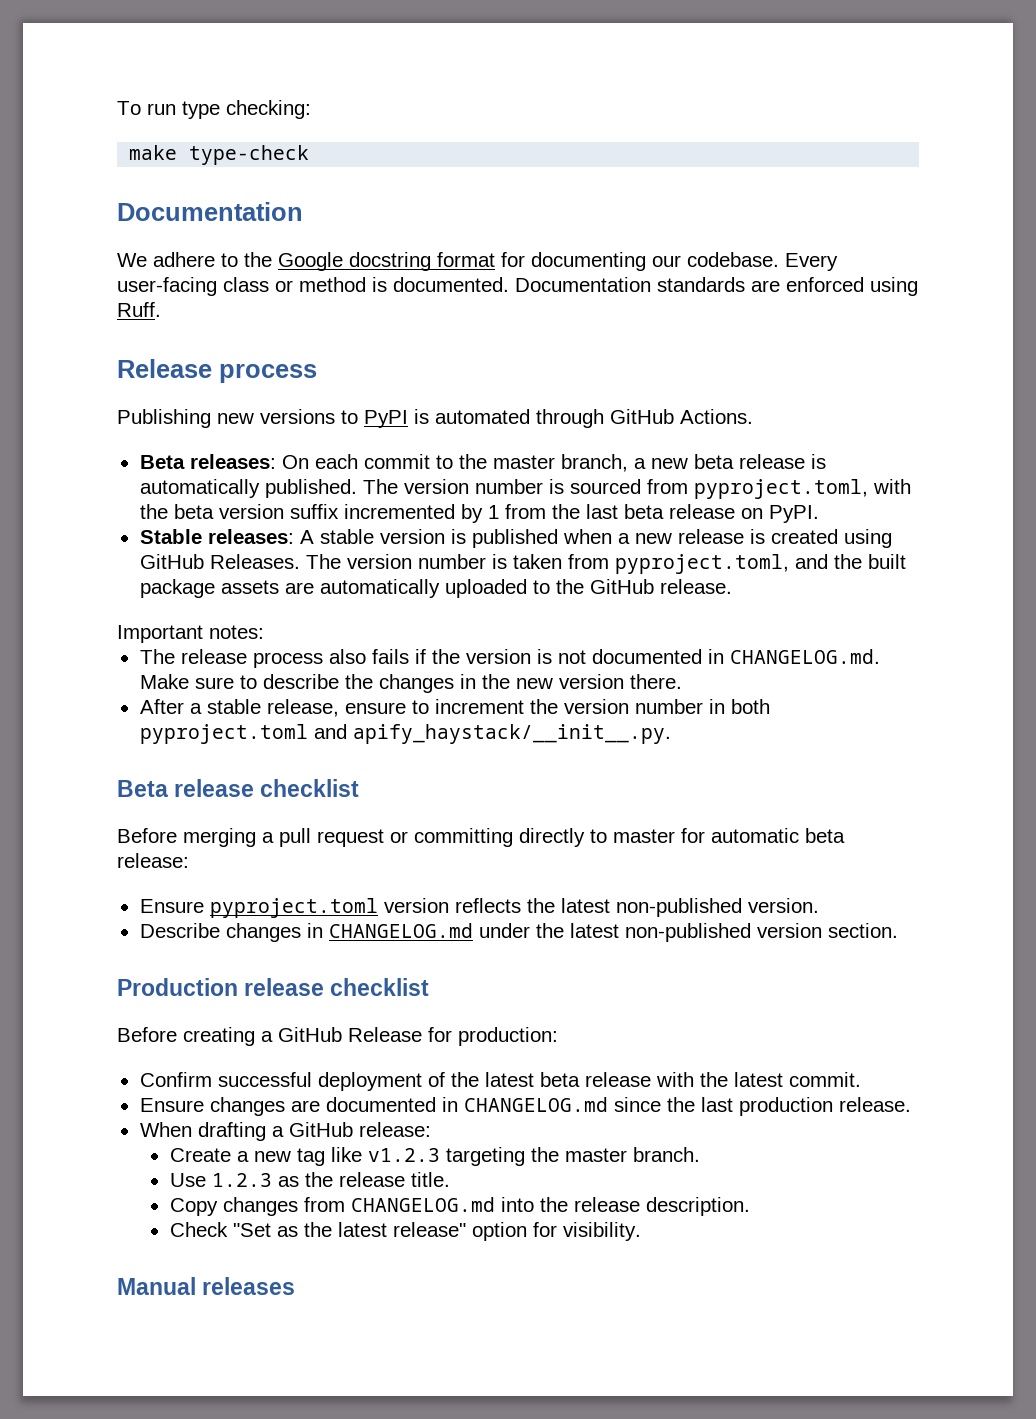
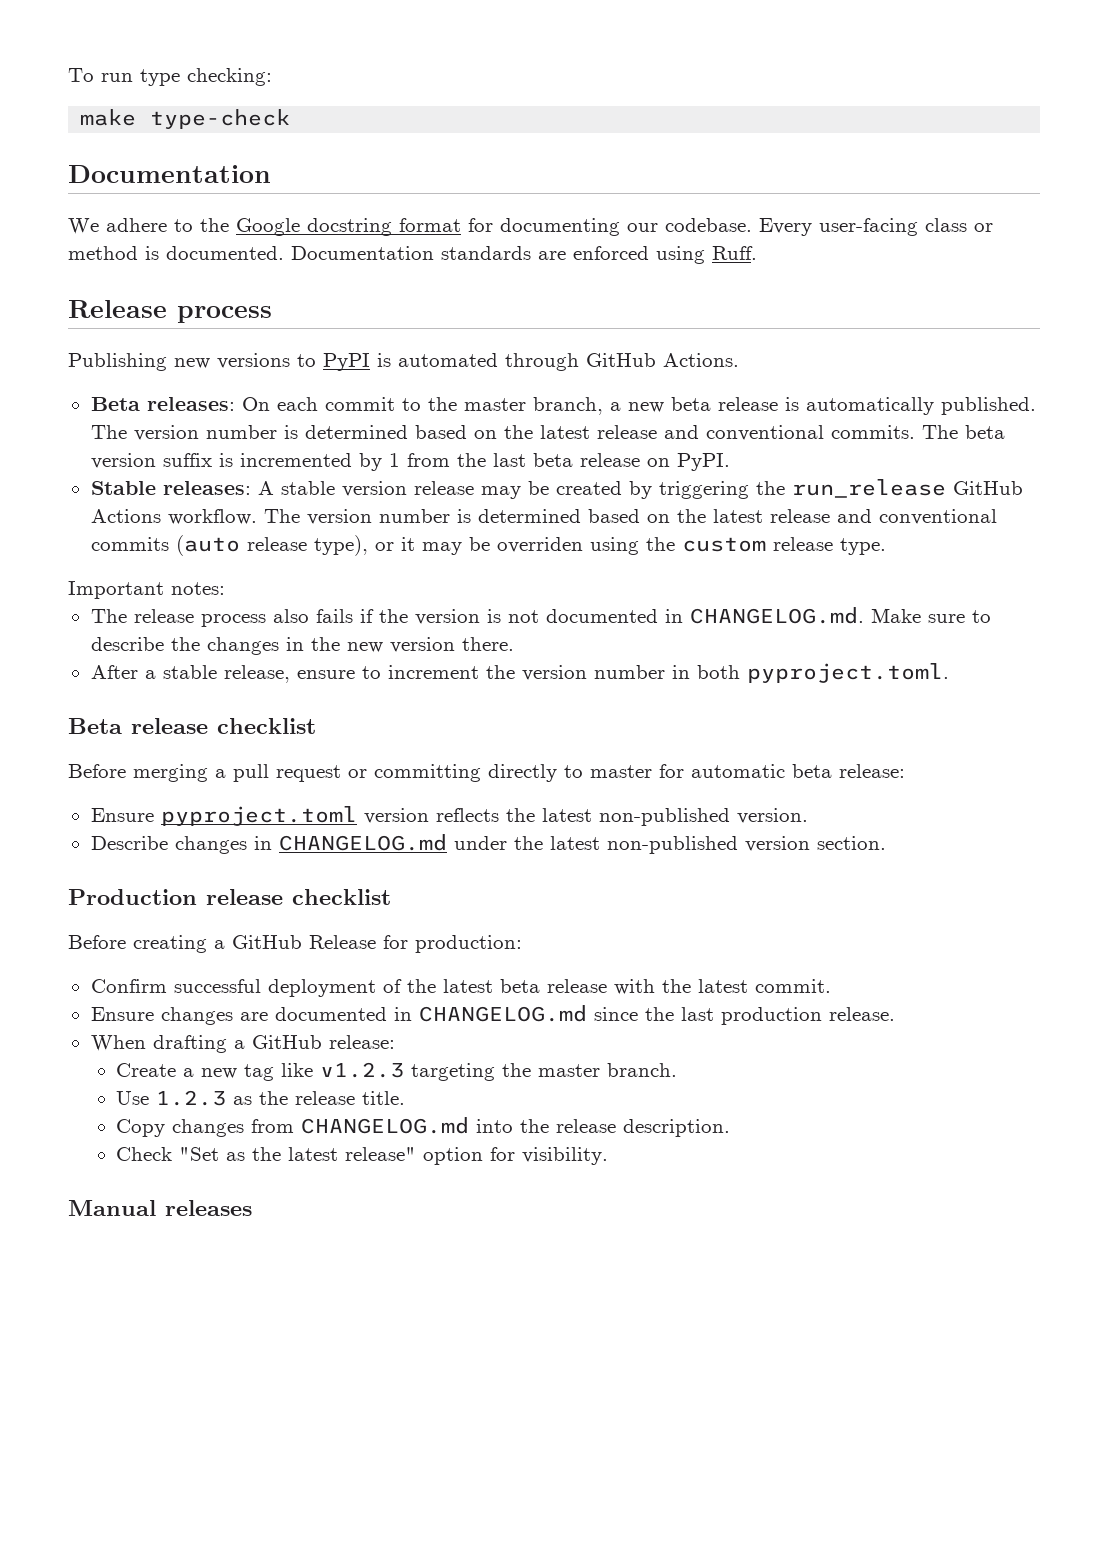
[569,479,911,499] [139,504,168,519] sourced from pyproject.toml, with the -> [304,425,958,441] determined based on the latest release and conventional commits. The
(339, 511) none -> [218,453,233,467] is
[450,529,892,548] [139,554,906,574] [139,579,732,598] is published when a new release is created using GitHub Releases. The version number is taken from pyproject.toml, and the built package assets are automatically uploaded to the GitHub release. -> [413,479,1023,499] [90,509,997,525] [90,535,886,556] release may be created by triggering the run_release GitHub Actions workflow. The version number is determined based on the latest release and conventional commits (auto release type), or it may be overriden using the custom release type.
[139,724,671,744] pyproject.toml and apify_haystack/__init__.py. -> [746,663,949,683] pyproject.toml.

